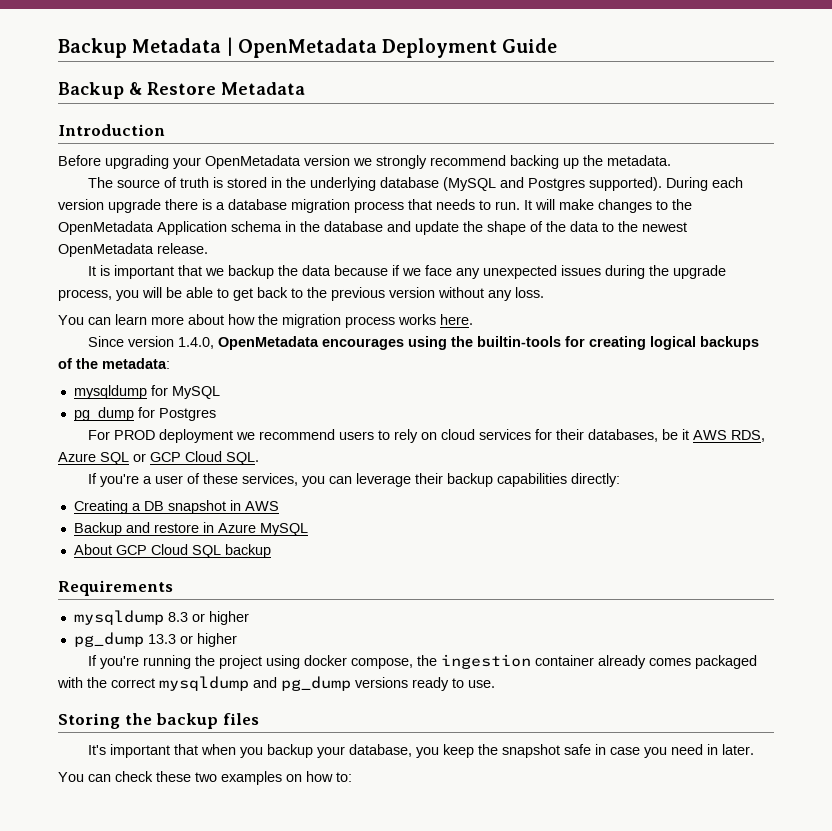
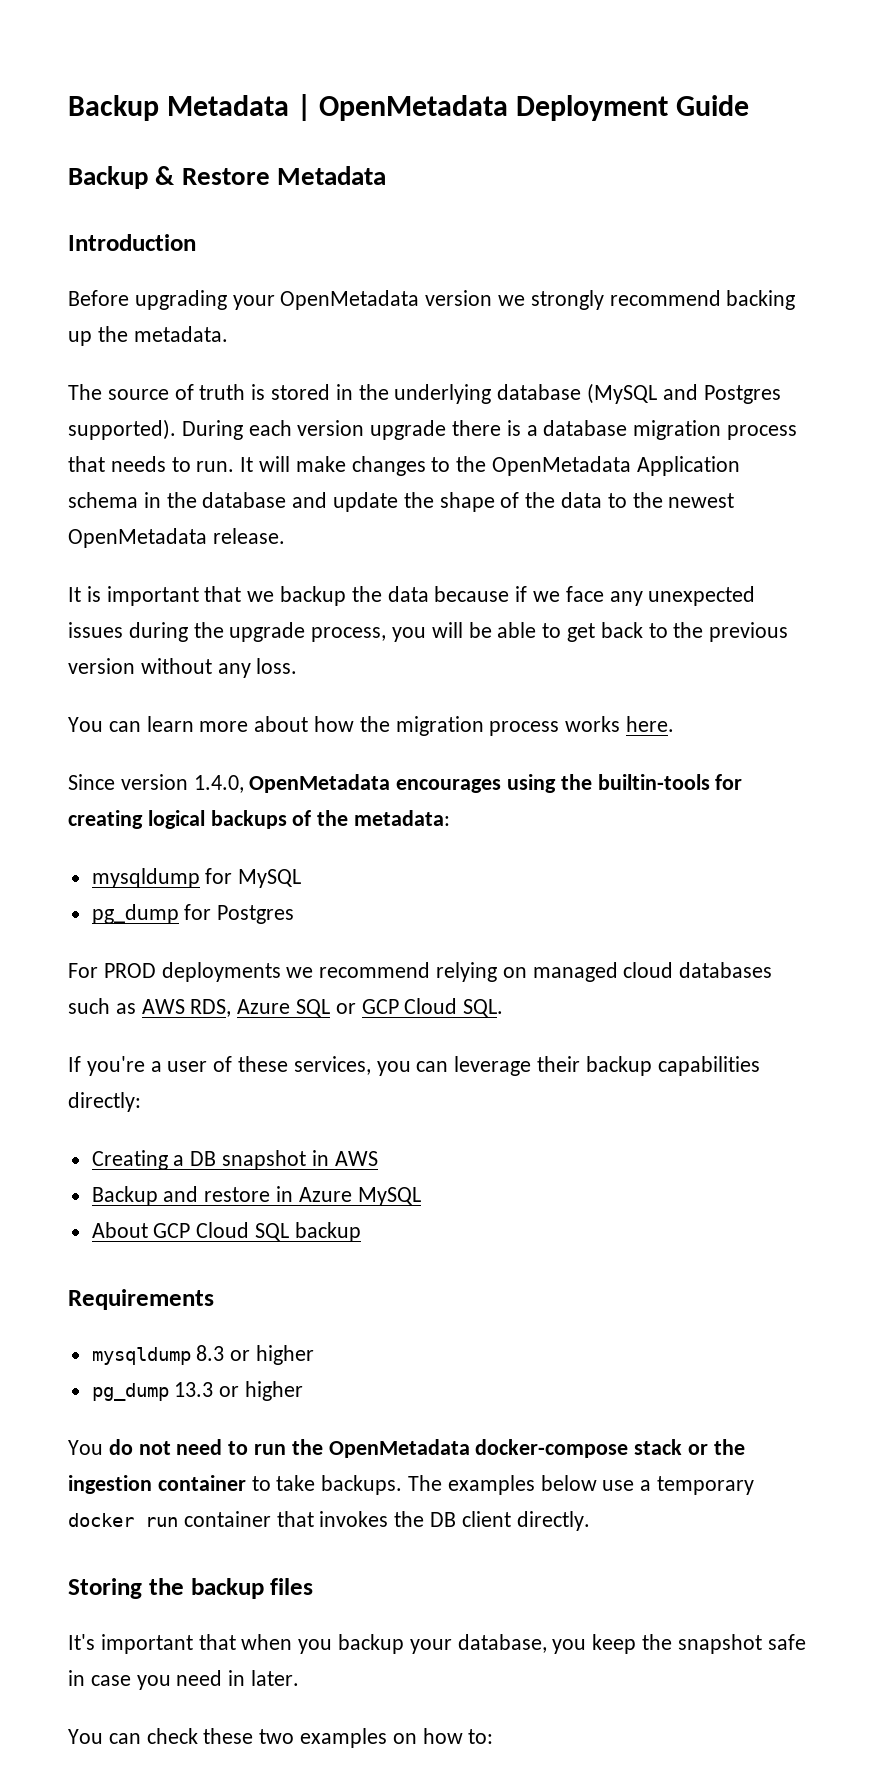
[159,429,234,443] deployment -> [161,962,281,982] deployments
[339,429,690,443] users to rely on cloud services for their databases, be it -> [436,962,773,982] [68,998,136,1014] relying on managed cloud databases such as
[88,654,758,669] [57,676,495,691] If you're running the project using docker compose, the ingestion container already comes packaged with the correct mysqldump and pg_dump versions ready to use. -> [68,1439,745,1458] [68,1475,755,1495] [68,1511,590,1531] You do not need to run the OpenMetadata docker-compose stack or the ingestion container to take backups. The examples below use a temporary docker run container that invokes the DB client directly.

